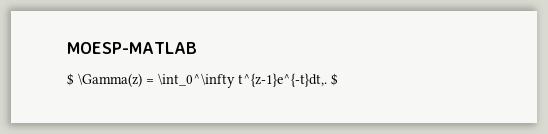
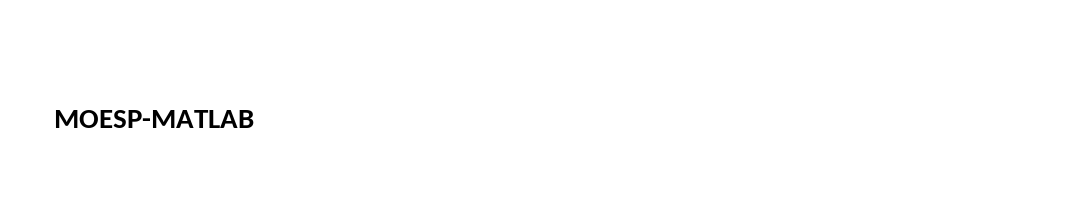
[67,73,338,88] // $ \Gamma(z) = \int_0^\infty t^{z-1}e^{-t}dt,. $ -> (254, 119) none

